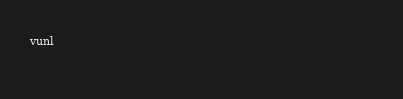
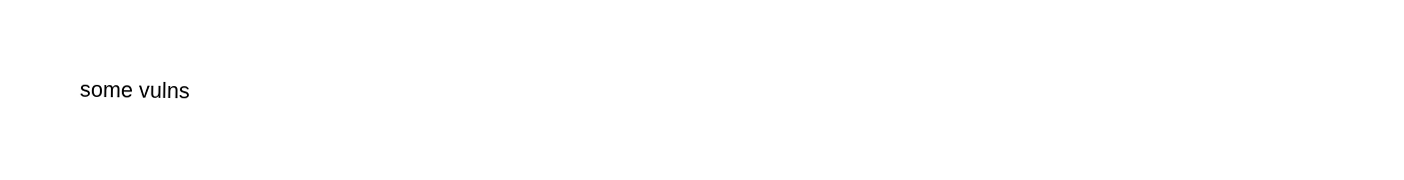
[29,36,54,45] vunl -> [79,81,191,99] some vulns

